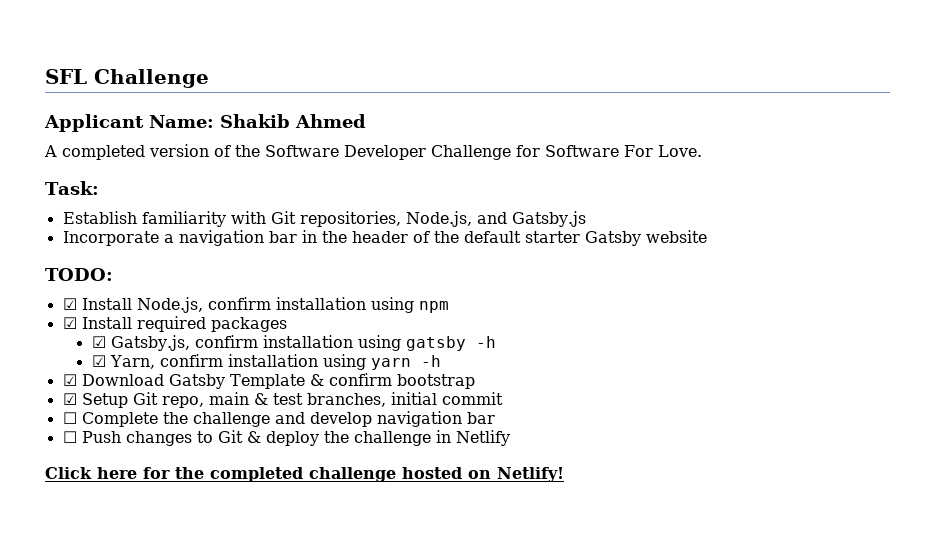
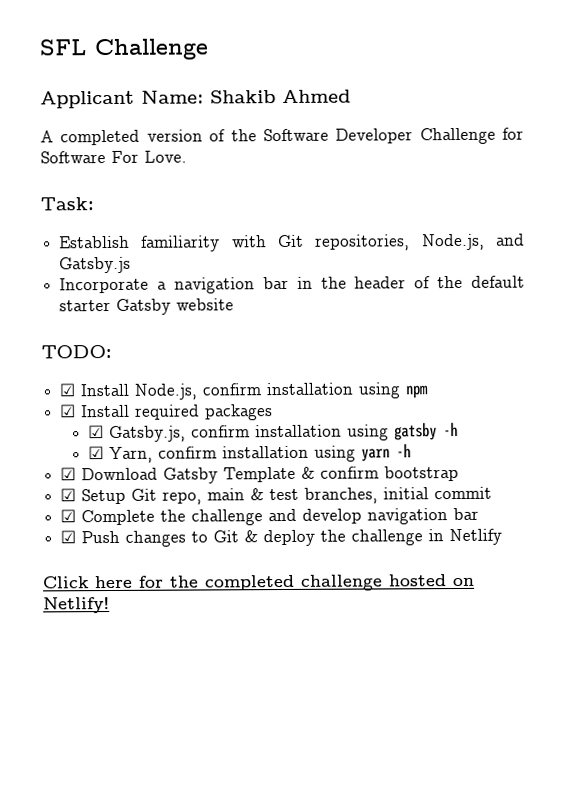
[62,412,77,424] ☐ -> [60,509,77,523] ☑
[62,431,77,443] ☐ -> [60,530,77,544] ☑

